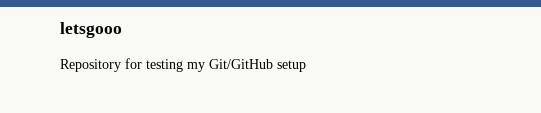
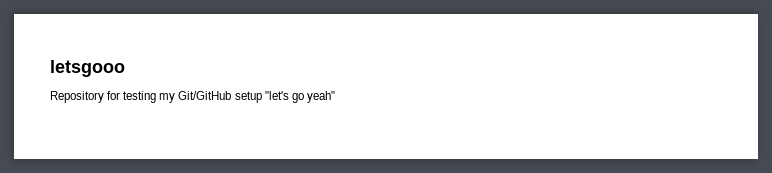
(306, 66) none -> [264,91,335,103] "let's go yeah"

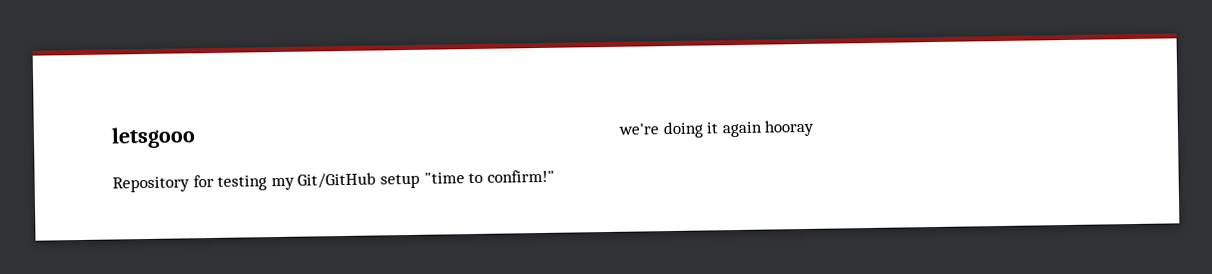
[264,91,335,103] "let's go yeah" -> [423,169,555,184] [618,119,816,139] "time to confirm!" we're doing it again hooray

